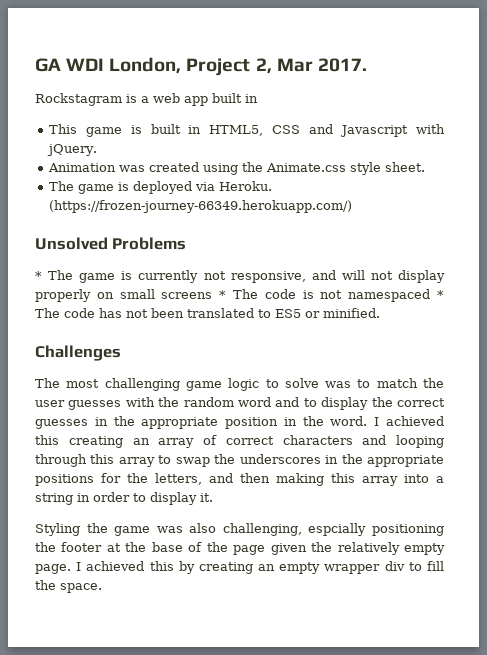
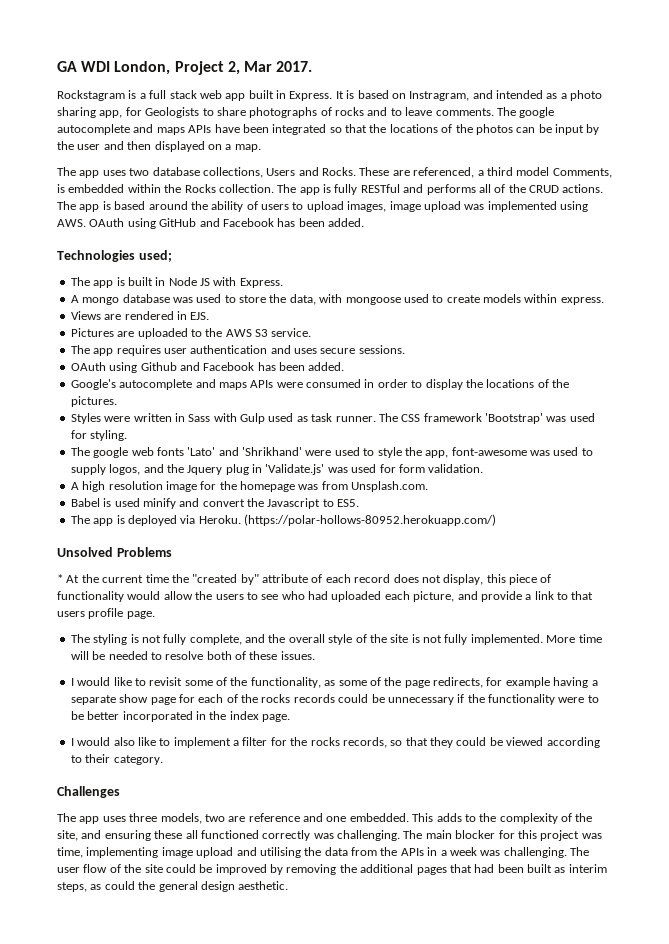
(149, 99) none -> [149,90,197,99] full stack
[48,124,446,137] [46,144,97,156] [47,162,425,175] [48,181,114,194] // This game is built in HTML5, CSS and Javascript with jQuery. // Animation was created using the Animate.css style sheet. // The game -> [289,90,603,101] [57,107,555,118] [57,124,600,135] [57,141,261,152] [57,167,612,178] [57,184,604,195] [57,201,588,212] [57,218,364,229] [57,250,172,262] [70,277,283,288] [70,294,604,305] [70,311,210,320] [70,328,312,339] [70,345,405,356] [70,362,345,373] [70,379,569,390] [70,396,117,407] [70,413,595,424] [70,430,128,441] [70,447,593,458] [70,464,484,475] [70,481,429,492] [70,498,360,509] [70,515,114,526] Express. It is based on Instragram, and intended as a photo sharing app, for Geologists to share photographs of rocks and to leave comments. The google autocomplete and maps APIs have been integrated so that the locations of the photos can be input by the user and then displayed on a map. // The app uses two database collections, Users and Rocks. These are referenced, a third model Comments, is embedded within the Rocks collection. The app is fully RESTful and performs all of the CRUD actions. The app is based around the ability of users to upload images, image upload was implemented using AWS. OAuth using GitHub and Facebook has been added. // Technologies used; // The app is built in Node JS with Express. // A mongo database was used to store the data, with mongoose used to create models within express. // Views are rendered in EJS. // Pictures are uploaded to the AWS S3 service. // The app requires user authentication and uses secure sessions. // OAuth using Github and Facebook has been added. // Google's autocomplete and maps APIs were consumed in order to display the locations of the pictures. // Styles were written in Sass with Gulp used as task runner. The CSS framework 'Bootstrap' was used for styling. // The google web fonts 'Lato' and 'Shrikhand' were used to style the app, font-awesome was used to supply logos, and the Jquery plug in 'Validate.js' was used for form validation. // A high resolution image for the homepage was from Unsplash.com. // Babel is used minify and convert the Javascript to ES5. // The app
[48,200,352,213] (https://frozen-journey-66349.herokuapp.com/) -> [244,514,496,526] (https://polar-hollows-80952.herokuapp.com/)
[48,270,446,283] [35,289,445,302] [35,308,380,318] [35,345,121,361] [35,378,445,391] [35,397,445,410] [35,416,444,429] [35,435,444,448] [35,454,445,467] [35,473,444,486] [35,492,213,505] [35,523,444,536] [35,542,445,555] [35,561,445,574] [35,580,102,593] The game is currently not responsive, and will not display properly on small screens * The code is not namespaced * The code has not been translated to ES5 or minified. // Challenges // The most challenging game logic to solve was to match the user guesses with the random word and to display the correct guesses in the appropriate position in the word. I achieved this creating an array of correct characters and looping through this array to swap the underscores in the appropriate positions for the letters, and then making this array into a string in order to display it. // Styling the game was also challenging, espcially positioning the footer at the base of the page given the relatively empty page. I achieved this by creating an empty wrapper div to fill the space. -> [66,574,552,585] [57,591,594,602] [57,608,155,619] [70,634,602,645] [70,651,315,660] [70,677,598,688] [70,694,599,705] [70,711,290,722] [70,737,600,748] [70,754,163,765] [57,786,120,798] [57,813,593,824] [57,830,602,841] [57,847,589,858] [57,864,607,875] [57,881,289,892] At the current time the "created by" attribute of each record does not display, this piece of functionality would allow the users to see who had uploaded each picture, and provide a link to that users profile page. // The styling is not fully complete, and the overall style of the site is not fully implemented. More time will be needed to resolve both of these issues. // I would like to revisit some of the functionality, as some of the page redirects, for example having a separate show page for each of the rocks records could be unnecessary if the functionality were to be better incorporated in the index page. // I would also like to implement a filter for the rocks records, so that they could be viewed according to their category. // Challenges // The app uses three models, two are reference and one embedded. This adds to the complexity of the site, and ensuring these all functioned correctly was challenging. The main blocker for this project was time, implementing image upload and utilising the data from the APIs in a week was challenging. The user flow of the site could be improved by removing the additional pages that had been built as interim steps, as could the general design aesthetic.

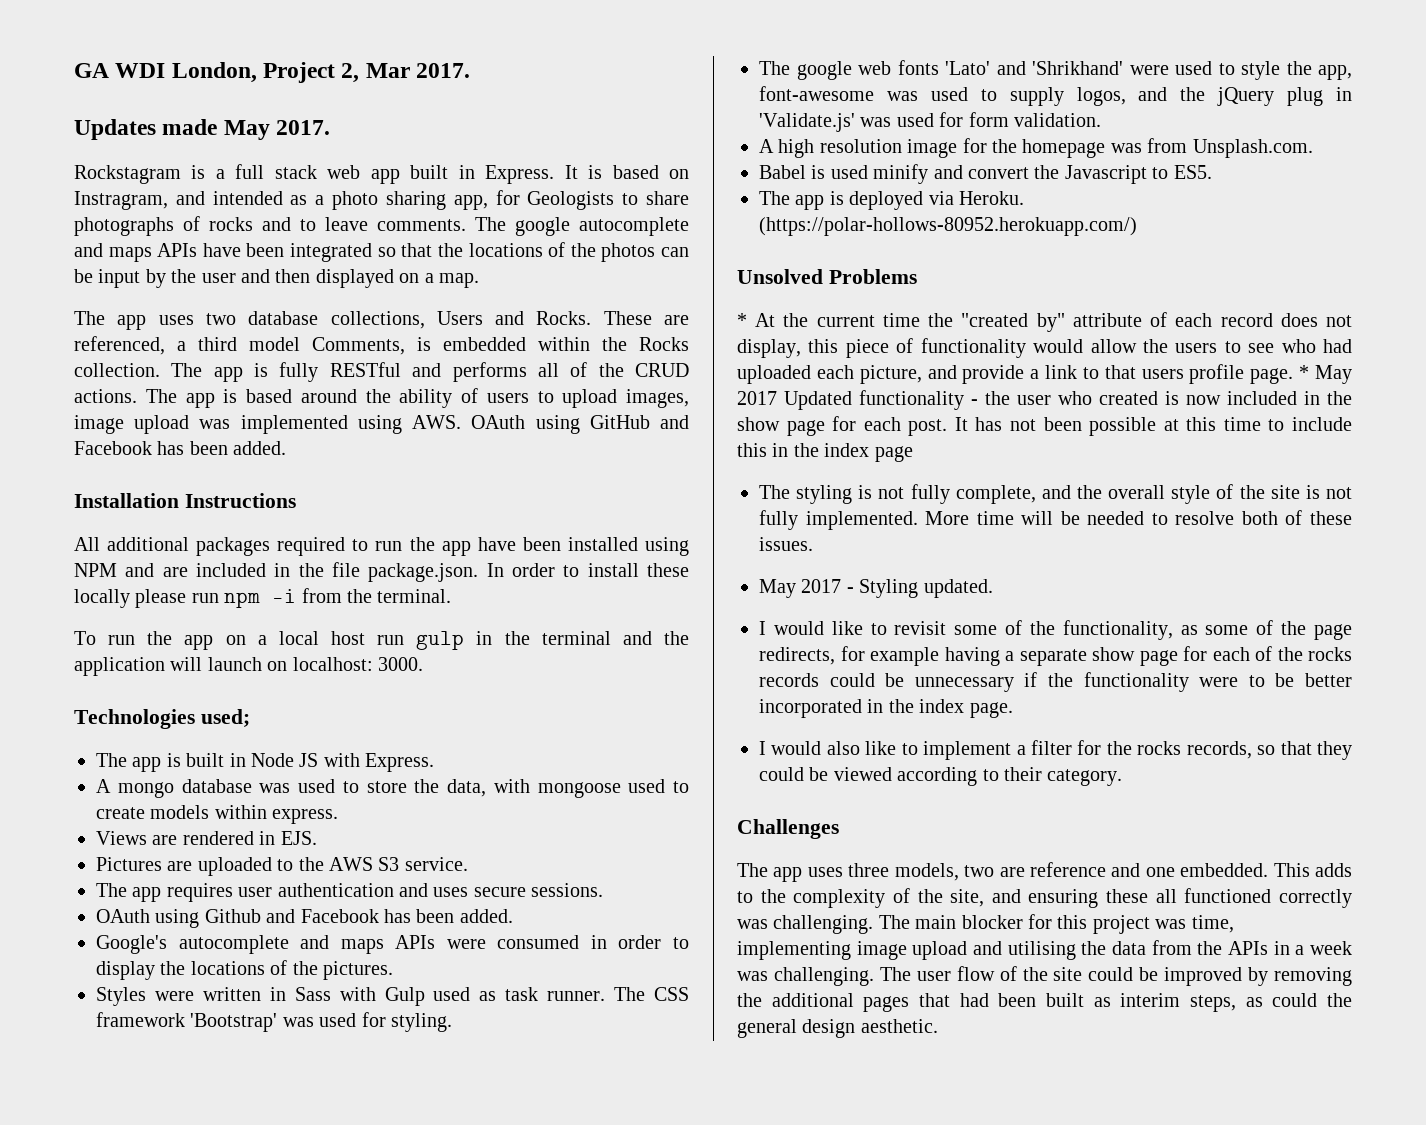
(313, 66) none -> [74,119,331,140] // Updates made May 2017.
(364, 222) none -> [74,493,296,508] [74,537,690,556] [74,562,689,582] [74,588,452,608] [74,631,689,650] [74,657,423,676] // Installation Instructions // All additional packages required to run the app have been installed using NPM and are included in the file package.json. In order to install these locally please run npm -i from the terminal. // To run the app on a local host run gulp in the terminal and the application will launch on localhost: 3000.
[187,465,223,475] Jquery -> [1217,87,1275,106] jQuery
(155, 615) none -> [1299,365,1352,384] [737,390,1352,410] [737,416,1352,436] [737,443,913,462] * May 2017 Updated functionality - the user who created is now included in the show page for each post. It has not been possible at this time to include this in the index page
(315, 655) none -> [759,579,993,598] // May 2017 - Styling updated.

